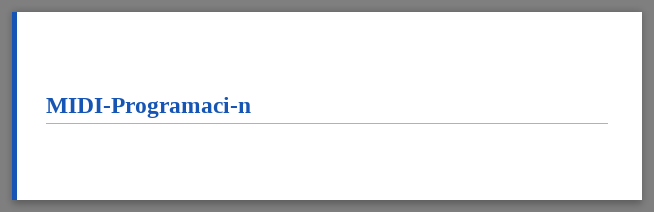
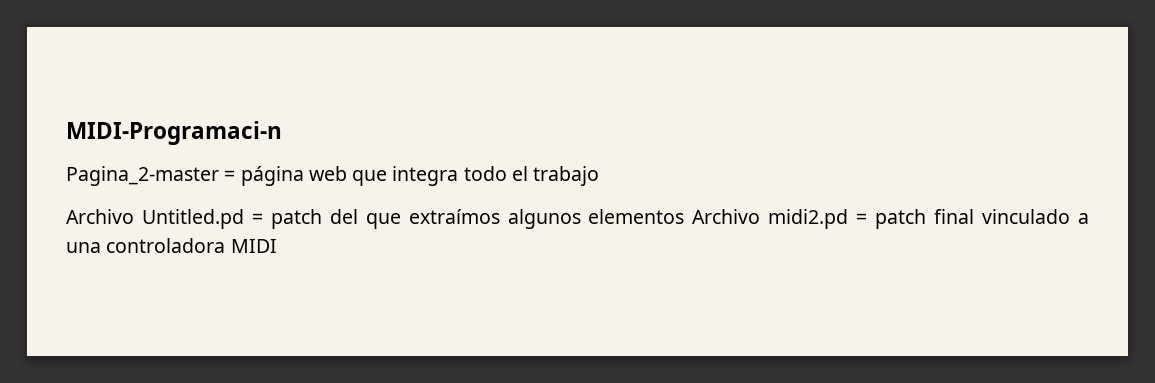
(251, 107) none -> [66,166,600,186] [66,209,1089,229] [66,238,277,253] // Pagina_2-master = página web que integra todo el trabajo // Archivo Untitled.pd = patch del que extraímos algunos elementos Archivo midi2.pd = patch final vinculado a una controladora MIDI

